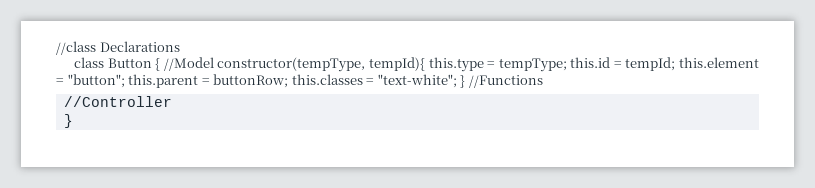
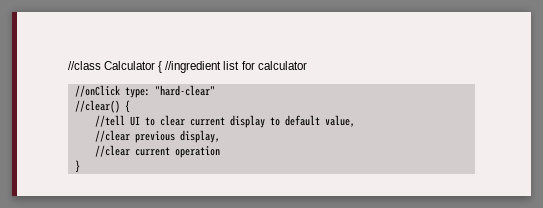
[99,41,180,52] [74,57,760,72] [56,74,543,88] [63,96,172,107] Declarations // class Button { //Model constructor(tempType, tempId){ this.type = tempType; this.id = tempId; this.element = "button"; this.parent = buttonRow; this.classes = "text-white"; } //Functions // //Controller -> [104,61,307,73] [74,85,215,98] [74,100,130,113] [94,115,355,128] [94,130,220,143] [94,145,220,158] Calculator { //ingredient list for calculator // //onClick type: "hard-clear" // //clear() { // //tell UI to clear current display to default value, // //clear previous display, // //clear current operation

